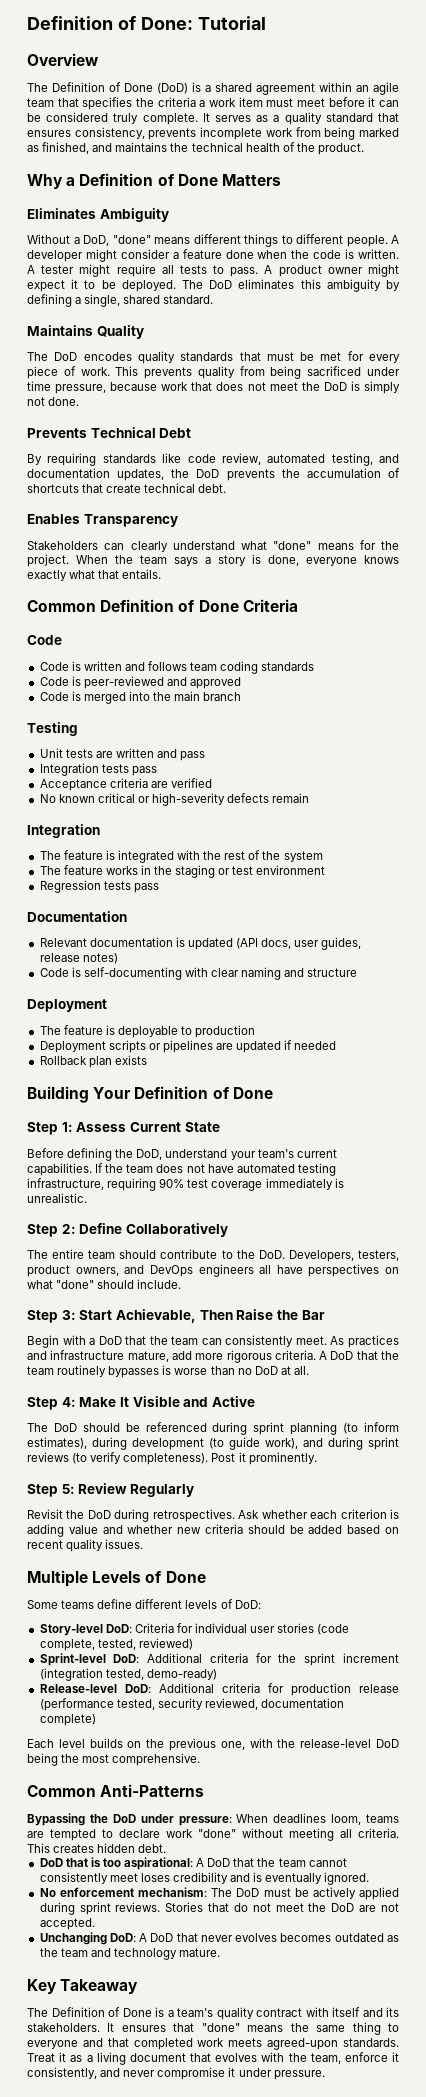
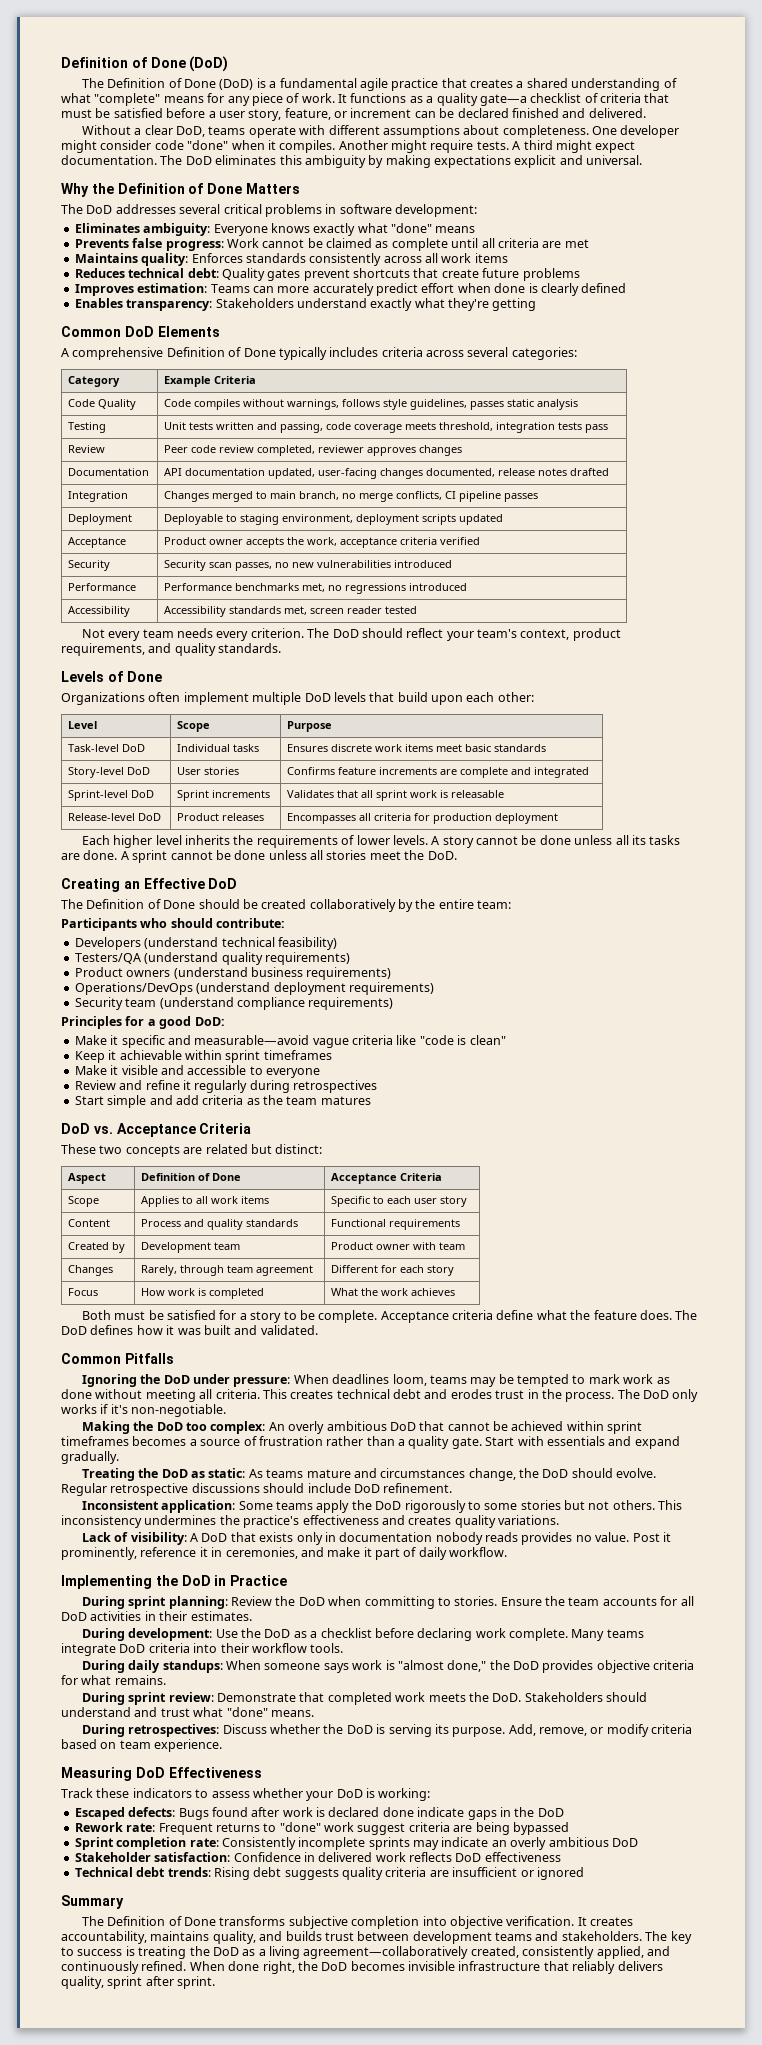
[27,16,266,30] [27,53,98,66] Definition of Done: Tutorial // Overview -> [61,56,229,72] Definition of Done (DoD)
[215,82,399,95] [27,97,400,110] [27,112,399,125] [27,127,400,140] [27,142,364,155] [27,173,281,189] [27,208,169,222] [27,234,399,247] [27,249,399,262] [27,264,399,277] [27,279,176,292] shared agreement within an agile team that specifies the criteria a work item must meet before it can be considered truly complete. It serves as a quality standard that ensures consistency, prevents incomplete work from being marked as finished, and maintains the technical health of the product. // Why a Definition of Done Matters // Eliminates Ambiguity // Without a DoD, "done" means different things to different people. A developer might consider a feature done when the code is written. A tester might require all tests to pass. A product owner might expect it to be deployed. -> [279,78,677,91] [61,93,670,106] [61,108,646,121] [81,125,680,138] [61,140,636,153] [61,155,157,165] fundamental agile practice that creates a shared understanding of what "complete" means for any piece of work. It functions as a quality gate—a checklist of criteria that must be satisfied before a user story, feature, or increment can be declared finished and delivered. // Without a clear DoD, teams operate with different assumptions about completeness. One developer might consider code "done" when it compiles. Another might require tests. A third might expect documentation.
[27,294,214,307] [27,325,144,339] [27,351,401,364] [27,366,400,379] [27,381,400,394] [27,397,80,406] [27,427,192,438] [27,453,399,466] [27,468,400,481] [27,483,227,493] [27,514,178,527] [27,540,399,552] [27,554,399,567] [27,569,162,581] [27,599,298,612] [27,635,62,645] [39,661,315,674] [39,676,242,689] [39,691,242,704] [27,722,78,736] [39,748,206,761] [39,763,157,776] [39,778,212,791] [39,793,310,806] [27,824,100,838] [39,850,323,863] [39,865,326,878] [39,880,159,893] [27,911,127,922] [39,937,362,950] [39,953,118,964] [39,967,358,980] [27,999,107,1012] [39,1025,256,1038] [39,1040,337,1053] [39,1055,147,1068] [27,1086,273,1103] [27,1122,220,1135] [27,1148,337,1161] [27,1163,336,1176] [27,1178,344,1191] [27,1193,87,1203] [27,1223,228,1237] [27,1249,399,1262] [27,1264,399,1277] [27,1279,182,1289] [27,1309,325,1323] [27,1335,400,1348] [27,1350,400,1363] [27,1365,309,1378] [27,1396,255,1410] [27,1422,399,1435] [27,1437,399,1450] [27,1452,317,1465] [27,1483,194,1497] [27,1509,400,1522] [27,1524,400,1537] [27,1539,144,1552] [27,1570,206,1587] [27,1599,261,1609] [39,1623,350,1636] [39,1638,193,1651] [39,1653,399,1666] [39,1668,217,1681] [39,1683,400,1696] [39,1698,345,1711] [39,1714,96,1726] [27,1738,400,1751] [27,1753,201,1766] [27,1784,205,1797] [27,1813,85,1826] defining a single, shared standard. // Maintains Quality // The DoD encodes quality standards that must be met for every piece of work. This prevents quality from being sacrificed under time pressure, because work that does not meet the DoD is simply not done. // Prevents Technical Debt // By requiring standards like code review, automated testing, and documentation updates, the DoD prevents the accumulation of shortcuts that create technical debt. // Enables Transparency // Stakeholders can clearly understand what "done" means for the project. When the team says a story is done, everyone knows exactly what that entails. // Common Definition of Done Criteria // Code // Code is written and follows team coding standards // Code is peer-reviewed and approved // Code is merged into the main branch // Testing // Unit tests are written and pass // Integration tests pass // Acceptance criteria are verified // No known critical or high-severity defects remain // Integration // The feature is integrated with the rest of the system // The feature works in the staging or test environment // Regression tests pass // Documentation // Relevant documentation is updated (API docs, user guides, release notes) // Code is self-documenting with clear naming and structure // Deployment // The feature is deployable to production // Deployment scripts or pipelines are updated if needed // Rollback plan exists // Building Your Definition of Done // Step 1: Assess Current State // Before defining the DoD, understand your team's current capabilities. If the team does not have automated testing infrastructure, requiring 90% test coverage immediately is unrealistic. // Step 2: Define Collaboratively // The entire team should contribute to the DoD. Developers, testers, product owners, and DevOps engineers all have perspectives on what "done" should include. // Step 3: Start Achievable, Then Raise the Bar // Begin with a DoD that the team can consistently meet. As practices and infrastructure mature, add more rigorous criteria. A DoD that the team routinely bypasses is worse than no DoD at all. // Step 4: Make It Visible and Active // The DoD should be referenced during sprint planning (to inform estimates), during development (to guide work), and during sprint reviews (to verify completeness). Post it prominently. // Step 5: Review Regularly // Revisit the DoD during retrospectives. Ask whether each criterion is adding value and whether new criteria should be added based on recent quality issues. // Multiple Levels of Done // Some teams define different levels of DoD: // Story-level DoD: Criteria for individual user stories (code complete, tested, reviewed) // Sprint-level DoD: Additional criteria for the sprint increment (integration tested, demo-ready) // Release-level DoD: Additional criteria for production release (performance tested, security reviewed, documentation complete) // Each level builds on the previous one, with the release-level DoD being the most comprehensive. // Common Anti-Patterns // Bypassing -> [385,155,643,168] [61,183,300,197] [61,204,477,217] [74,223,476,236] [74,238,589,251] [74,253,508,266] [74,268,580,281] [74,283,627,296] [74,298,537,311] [61,326,220,337] [61,347,577,360] [68,376,121,387] [164,376,257,387] [68,399,137,410] [164,399,579,410] [68,422,107,433] [164,422,609,433] [68,445,106,453] [164,445,463,456] [68,468,150,476] [164,468,610,479] [68,491,129,502] [164,491,539,502] [68,514,133,525] [164,514,504,525] [68,537,127,548] [164,537,481,548] [68,560,111,571] [164,560,453,571] [68,583,137,591] [164,583,468,594] [68,606,131,617] [164,606,418,617] [81,628,621,641] [61,643,282,656] [61,671,162,682] [61,692,534,705] [68,721,98,729] [177,721,211,732] [287,721,333,732] [68,744,146,752] [177,744,260,752] [287,744,547,752] [68,767,151,778] [177,767,240,775] [287,767,590,778] [68,790,155,801] [177,790,271,801] [287,790,505,801] [68,813,162,821] [177,813,265,821] [287,813,559,824] [81,835,681,848] [61,850,457,863] [61,878,238,892] [61,899,512,912] [61,918,286,931] [74,937,337,950] [74,952,350,965] [74,967,392,980] [74,982,434,995] [74,997,394,1010] [61,1016,225,1029] [74,1035,506,1048] [74,1050,332,1063] [74,1065,320,1078] [74,1080,377,1093] [74,1095,371,1108] [61,1123,252,1137] [61,1144,323,1157] [68,1173,107,1184] [141,1173,242,1181] [331,1173,443,1184] [68,1196,100,1207] [141,1196,270,1207] [331,1196,468,1207] [68,1219,111,1227] [141,1219,299,1230] [331,1219,461,1230] [68,1242,126,1253] [141,1242,241,1253] [331,1242,466,1250] [68,1265,114,1276] [141,1265,314,1276] [331,1265,455,1276] [68,1288,99,1296] [141,1288,265,1299] [331,1288,456,1296] [81,1310,698,1323] [61,1325,318,1335] [61,1353,174,1364] [81,1374,137,1387] making expectations explicit and universal. // Why the Definition of Done Matters // The DoD addresses several critical problems in software development: // Eliminates ambiguity: Everyone knows exactly what "done" means // Prevents false progress: Work cannot be claimed as complete until all criteria are met // Maintains quality: Enforces standards consistently across all work items // Reduces technical debt: Quality gates prevent shortcuts that create future problems // Improves estimation: Teams can more accurately predict effort when done is clearly defined // Enables transparency: Stakeholders understand exactly what they're getting // Common DoD Elements // A comprehensive Definition of Done typically includes criteria across several categories: // Category | Example Criteria // Code Quality | Code compiles without warnings, follows style guidelines, passes static analysis // Testing | Unit tests written and passing, code coverage meets threshold, integration tests pass // Review | Peer code review completed, reviewer approves changes // Documentation | API documentation updated, user-facing changes documented, release notes drafted // Integration | Changes merged to main branch, no merge conflicts, CI pipeline passes // Deployment | Deployable to staging environment, deployment scripts updated // Acceptance | Product owner accepts the work, acceptance criteria verified // Security | Security scan passes, no new vulnerabilities introduced // Performance | Performance benchmarks met, no regressions introduced // Accessibility | Accessibility standards met, screen reader tested // Not every team needs every criterion. The DoD should reflect your team's context, product requirements, and quality standards. // Levels of Done // Organizations often implement multiple DoD levels that build upon each other: // Level | Scope | Purpose // Task-level DoD | Individual tasks | Ensures discrete work items meet basic standards // Story-level DoD | User stories | Confirms feature increments are complete and integrated // Sprint-level DoD | Sprint increments | Validates that all sprint work is releasable // Release-level DoD | Product releases | Encompasses all criteria for production deployment // Each higher level inherits the requirements of lower levels. A story cannot be done unless all its tasks are done. A sprint cannot be done unless all stories meet the DoD. // Creating an Effective DoD // The Definition of Done should be created collaboratively by the entire team: // Participants who should contribute: // Developers (understand technical feasibility) // Testers/QA (understand quality requirements) // Product owners (understand business requirements) // Operations/DevOps (understand deployment requirements) // Security team (understand compliance requirements) // Principles for a good DoD: // Make it specific and measurable—avoid vague criteria like "code is clean" // Keep it achievable within sprint timeframes // Make it visible and accessible to everyone // Review and refine it regularly during retrospectives // Start simple and add criteria as the team matures // DoD vs. Acceptance Criteria // These two concepts are related but distinct: // Aspect | Definition of Done | Acceptance Criteria // Scope | Applies to all work items | Specific to each user story // Content | Process and quality standards | Functional requirements // Created by | Development team | Product owner with team // Changes | Rarely, through team agreement | Different for each story // Focus | How work is completed | What the work achieves // Both must be satisfied for a story to be complete. Acceptance criteria define what the feature does. The DoD defines how it was built and validated. // Common Pitfalls // Ignoring
[27,1829,236,1841] are tempted to declare work "done" -> [470,1374,670,1387] [61,1389,92,1399] may be tempted to mark work as done
[97,1843,167,1853] [39,1857,347,1870] [39,1872,370,1885] [39,1887,399,1900] [39,1902,400,1915] [39,1918,95,1930] [39,1932,400,1945] [39,1948,221,1960] [27,1979,139,1994] [27,2007,399,2020] [27,2022,400,2035] [27,2038,399,2050] [27,2052,399,2065] [27,2067,325,2080] hidden debt. // DoD that is too aspirational: A DoD that the team cannot consistently meet loses credibility and is eventually ignored. // No enforcement mechanism: The DoD must be actively applied during sprint reviews. Stories that do not meet the DoD are not accepted. // Unchanging DoD: A DoD that never evolves becomes outdated as the team and technology mature. // Key Takeaway // The Definition of Done is a team's quality contract with itself and its stakeholders. It ensures that "done" means the same thing to everyone and that completed work meets agreed-upon standards. Treat it as a living document that evolves with the team, enforce it consistently, and never compromise it under pressure. -> [336,1389,699,1402] [61,1404,227,1417] [81,1421,643,1434] [61,1436,680,1449] [61,1451,119,1464] [81,1468,657,1481] [61,1483,453,1496] [81,1500,683,1513] [61,1515,559,1528] [81,1532,671,1545] [61,1547,508,1560] [61,1575,288,1589] [81,1596,694,1609] [61,1611,252,1621] [81,1628,644,1641] [61,1643,344,1656] [81,1660,695,1673] [61,1675,166,1685] [81,1692,648,1705] [61,1707,314,1717] [81,1724,693,1737] [61,1739,223,1752] [61,1767,262,1781] [61,1788,431,1801] [74,1807,564,1820] [74,1822,569,1835] [74,1837,638,1850] [74,1852,561,1862] [74,1867,584,1880] [61,1895,124,1909] [81,1916,634,1929] [61,1931,692,1944] [61,1946,670,1959] [61,1961,663,1974] [61,1976,216,1989] technical debt and erodes trust in the process. The DoD only works if it's non-negotiable. // Making the DoD too complex: An overly ambitious DoD that cannot be achieved within sprint timeframes becomes a source of frustration rather than a quality gate. Start with essentials and expand gradually. // Treating the DoD as static: As teams mature and circumstances change, the DoD should evolve. Regular retrospective discussions should include DoD refinement. // Inconsistent application: Some teams apply the DoD rigorously to some stories but not others. This inconsistency undermines the practice's effectiveness and creates quality variations. // Lack of visibility: A DoD that exists only in documentation nobody reads provides no value. Post it prominently, reference it in ceremonies, and make it part of daily workflow. // Implementing the DoD in Practice // During sprint planning: Review the DoD when committing to stories. Ensure the team accounts for all DoD activities in their estimates. // During development: Use the DoD as a checklist before declaring work complete. Many teams integrate DoD criteria into their workflow tools. // During daily standups: When someone says work is "almost done," the DoD provides objective criteria for what remains. // During sprint review: Demonstrate that completed work meets the DoD. Stakeholders should understand and trust what "done" means. // During retrospectives: Discuss whether the DoD is serving its purpose. Add, remove, or modify criteria based on team experience. // Measuring DoD Effectiveness // Track these indicators to assess whether your DoD is working: // Escaped defects: Bugs found after work is declared done indicate gaps in the DoD // Rework rate: Frequent returns to "done" work suggest criteria are being bypassed // Sprint completion rate: Consistently incomplete sprints may indicate an overly ambitious DoD // Stakeholder satisfaction: Confidence in delivered work reflects DoD effectiveness // Technical debt trends: Rising debt suggests quality criteria are insufficient or ignored // Summary // The Definition of Done transforms subjective completion into objective verification. It creates accountability, maintains quality, and builds trust between development teams and stakeholders. The key to success is treating the DoD as a living agreement—collaboratively created, consistently applied, and continuously refined. When done right, the DoD becomes invisible infrastructure that reliably delivers quality, sprint after sprint.

